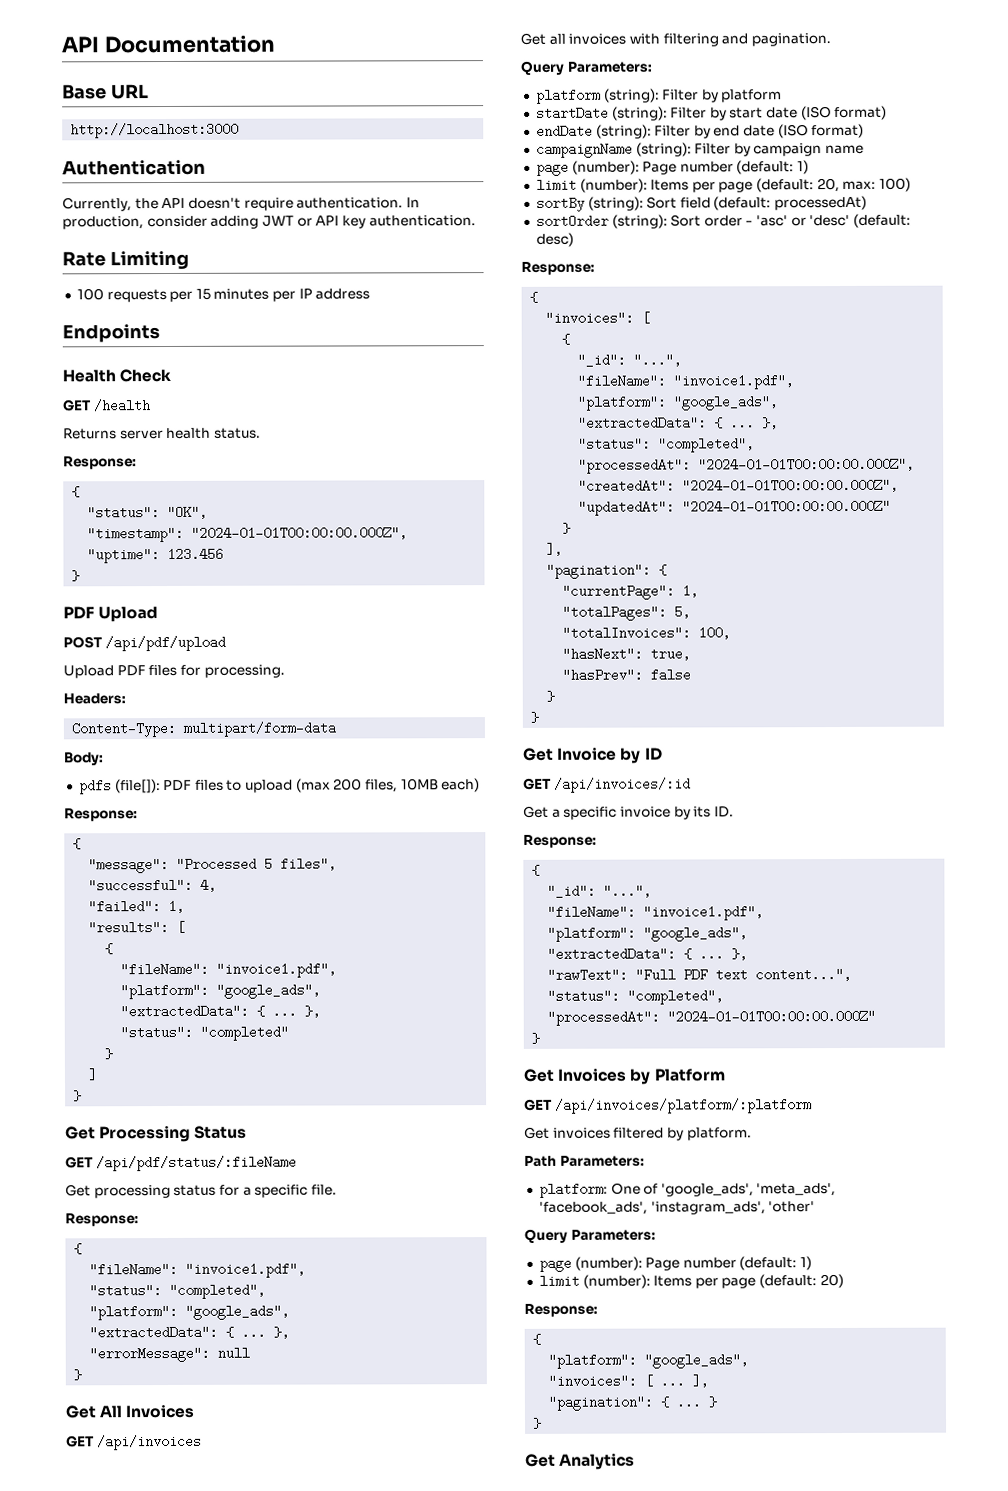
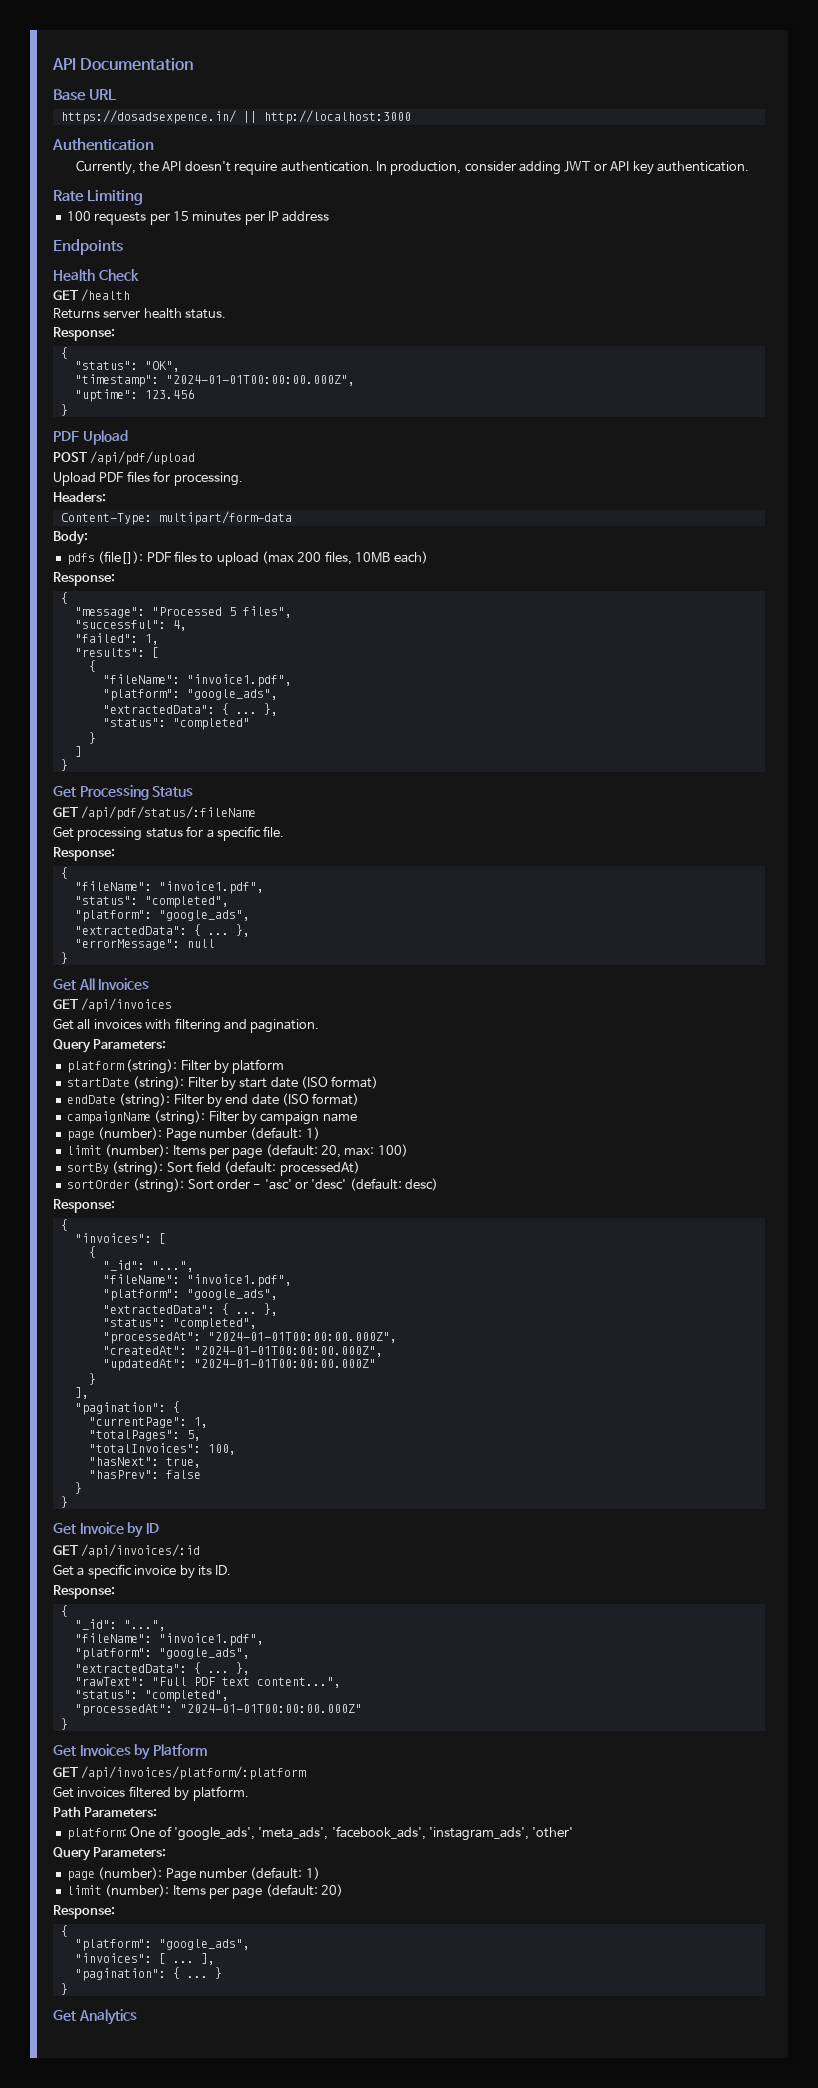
(149, 92) none -> [60,110,257,124] https://dosadsexpence.in/ ||

